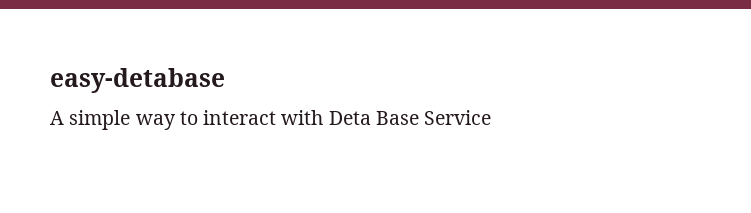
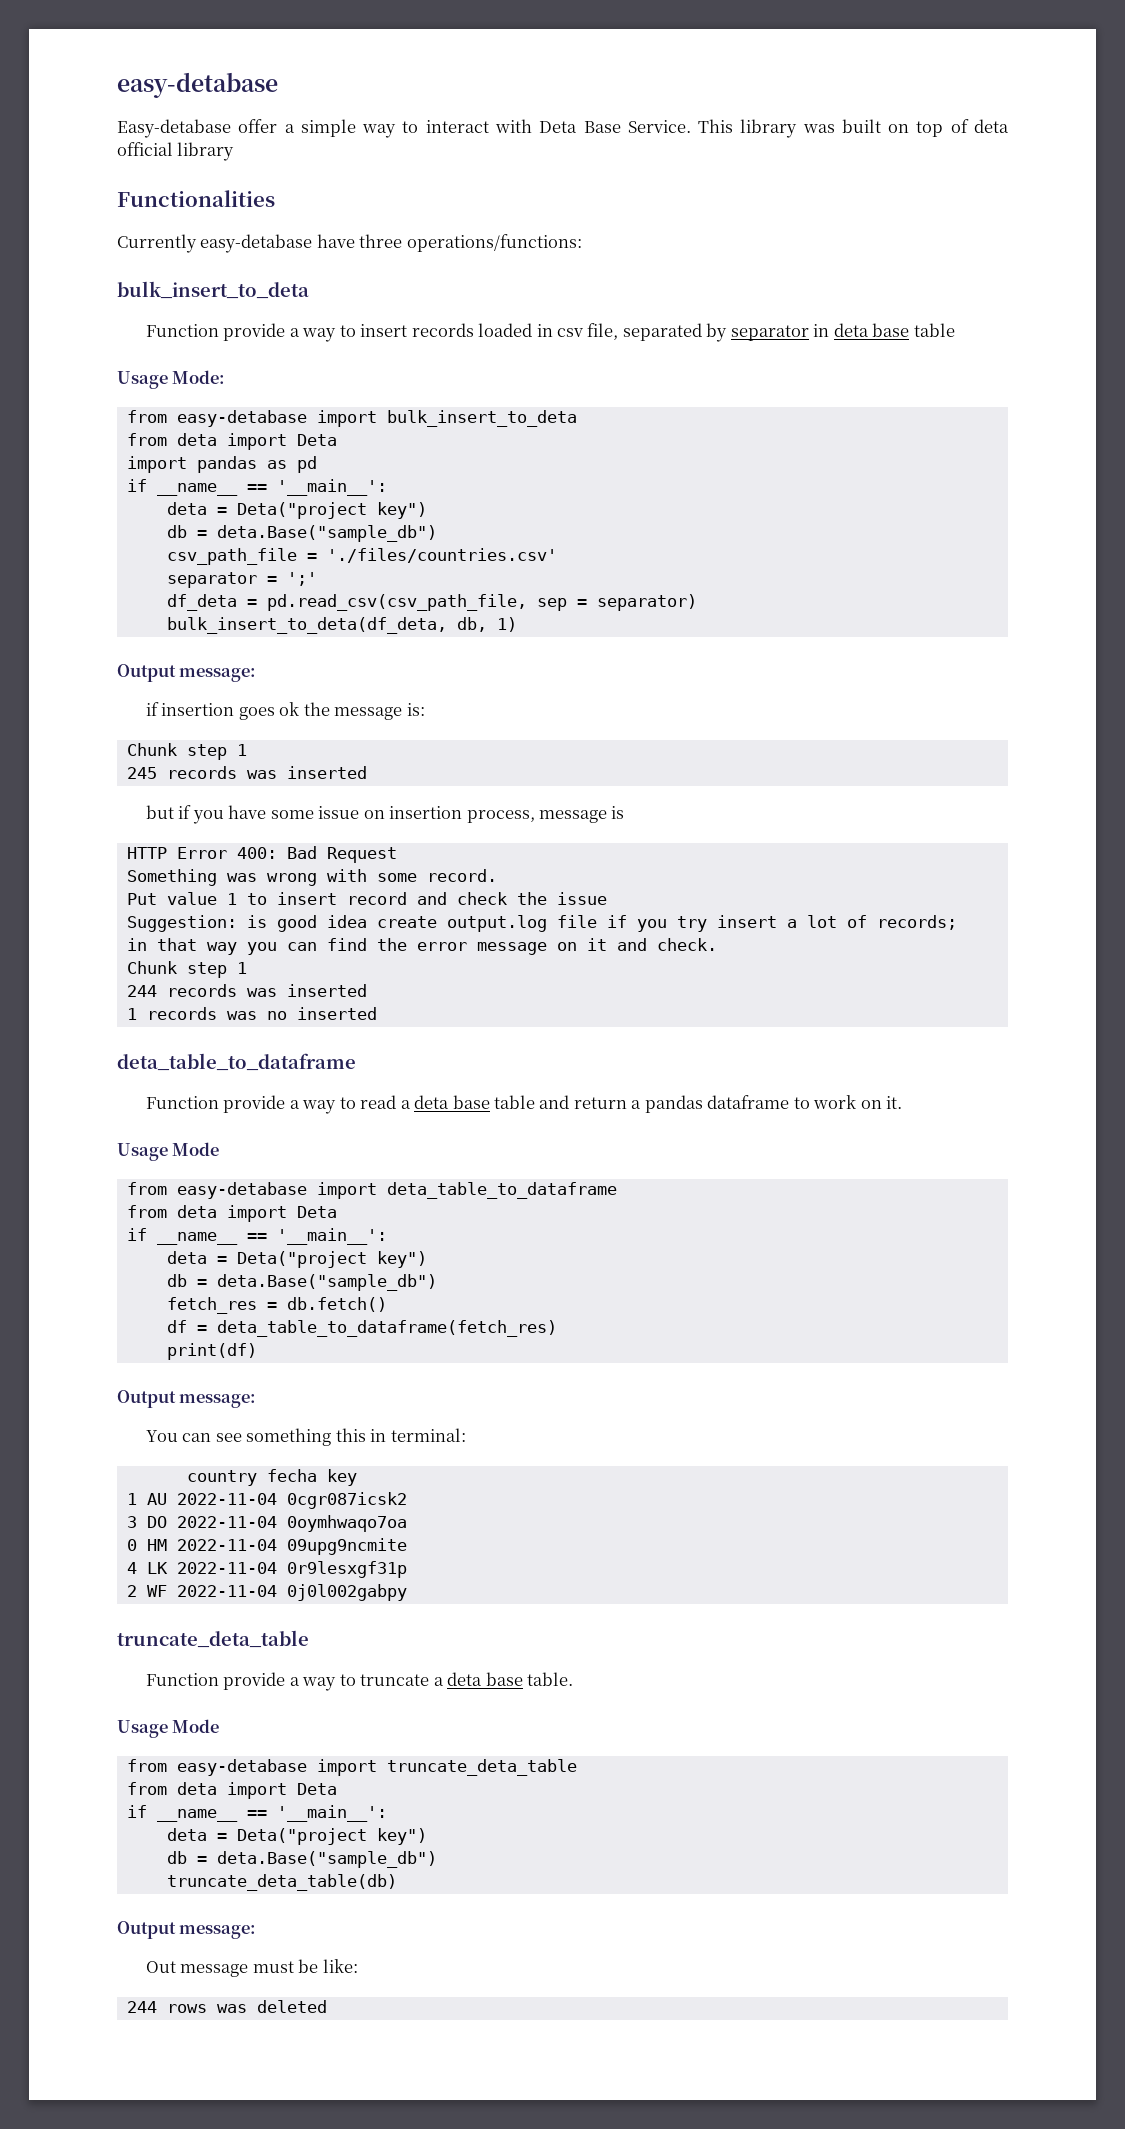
[50,111,64,125] A -> [117,119,295,138] Easy-detabase offer a
[424,110,492,125] Service -> [627,119,1010,138] [117,142,235,161] [117,190,275,207] [117,234,582,253] [117,281,309,299] [145,323,955,342] [117,370,226,389] [126,410,577,427] [126,433,337,450] [126,456,317,473] [126,479,387,496] [166,502,427,519] [166,525,437,542] [166,548,557,565] [166,572,317,588] [166,594,697,611] [166,617,517,634] [117,664,257,682] [145,702,425,720] [126,743,247,760] [126,766,367,779] [145,805,625,824] [126,846,397,863] [126,869,497,886] [126,892,607,905] [126,915,957,932] [126,938,717,955] [126,961,247,978] [126,984,367,997] [126,1007,377,1020] [117,1053,356,1071] [145,1095,903,1114] [117,1142,220,1161] [126,1182,617,1199] [126,1205,337,1222] [126,1228,387,1245] [166,1251,427,1268] [166,1274,437,1291] [166,1297,387,1314] [166,1320,557,1337] [166,1343,257,1360] [117,1390,257,1408] [145,1428,466,1446] [186,1469,357,1486] [126,1492,407,1509] [126,1515,407,1532] [126,1538,407,1555] [126,1561,407,1578] [126,1584,407,1601] [117,1630,309,1648] [145,1672,573,1691] [117,1719,220,1738] [126,1759,577,1776] [126,1782,337,1799] [126,1805,387,1822] [166,1828,427,1845] [166,1851,437,1868] [166,1874,397,1891] [117,1921,257,1939] [145,1959,358,1977] [126,2000,327,2013] Service. This library was built on top of deta official library // Functionalities // Currently easy-detabase have three operations/functions: // bulk_insert_to_deta // Function provide a way to insert records loaded in csv file, separated by separator in deta base table // Usage Mode: // from easy-detabase import bulk_insert_to_deta // from deta import Deta // import pandas as pd // if __name__ == '__main__': // deta = Deta("project key") // db = deta.Base("sample_db") // csv_path_file = './files/countries.csv' // separator = ';' // df_deta = pd.read_csv(csv_path_file, sep = separator) // bulk_insert_to_deta(df_deta, db, 1) // Output message: // if insertion goes ok the message is: // Chunk step 1 // 245 records was inserted // but if you have some issue on insertion process, message is // HTTP Error 400: Bad Request // Something was wrong with some record. // Put value 1 to insert record and check the issue // Suggestion: is good idea create output.log file if you try insert a lot of records; // in that way you can find the error message on it and check. // Chunk step 1 // 244 records was inserted // 1 records was no inserted // deta_table_to_dataframe // Function provide a way to read a deta base table and return a pandas dataframe to work on it. // Usage Mode // from easy-detabase import deta_table_to_dataframe // from deta import Deta // if __name__ == '__main__': // deta = Deta("project key") // db = deta.Base("sample_db") // fetch_res = db.fetch() // df = deta_table_to_dataframe(fetch_res) // print(df) // Output message: // You can see something this in terminal: // country fecha key // 1 AU 2022-11-04 0cgr087icsk2 // 3 DO 2022-11-04 0oymhwaqo7oa // 0 HM 2022-11-04 09upg9ncmite // 4 LK 2022-11-04 0r9lesxgf31p // 2 WF 2022-11-04 0j0l002gabpy // truncate_deta_table // Function provide a way to truncate a deta base table. // Usage Mode // from easy-detabase import truncate_deta_table // from deta import Deta // if __name__ == '__main__': // deta = Deta("project key") // db = deta.Base("sample_db") // truncate_deta_table(db) // Output message: // Out message must be like: // 244 rows was deleted

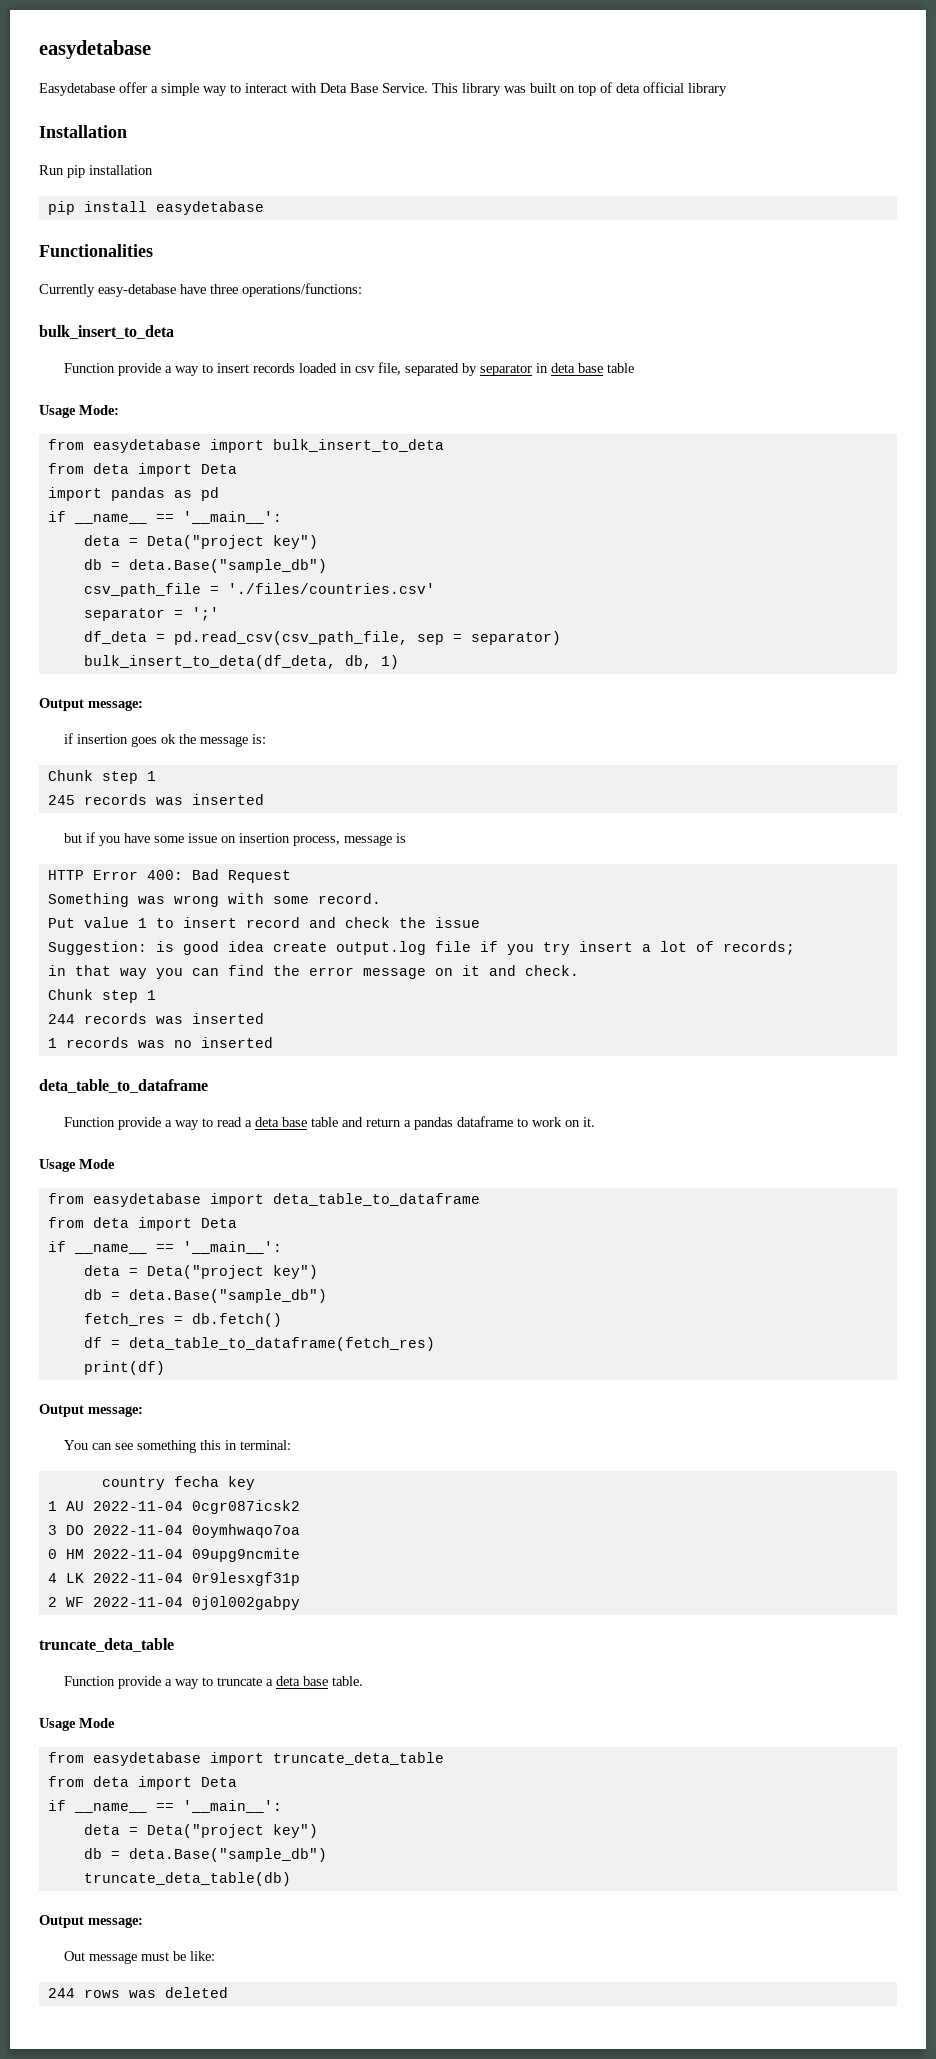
[117,72,278,98] [117,119,231,138] easy-detabase // Easy-detabase -> [39,40,151,59] [39,83,115,96] easydetabase // Easydetabase
(235, 151) none -> [39,125,127,138] [39,165,153,178] [47,201,264,215] // Installation // Run pip installation // pip install easydetabase
[176,410,307,427] easy-detabase -> [92,439,201,453] easydetabase
[176,1182,307,1199] easy-detabase -> [92,1193,201,1207] easydetabase
[176,1759,307,1776] easy-detabase -> [92,1752,201,1766] easydetabase

